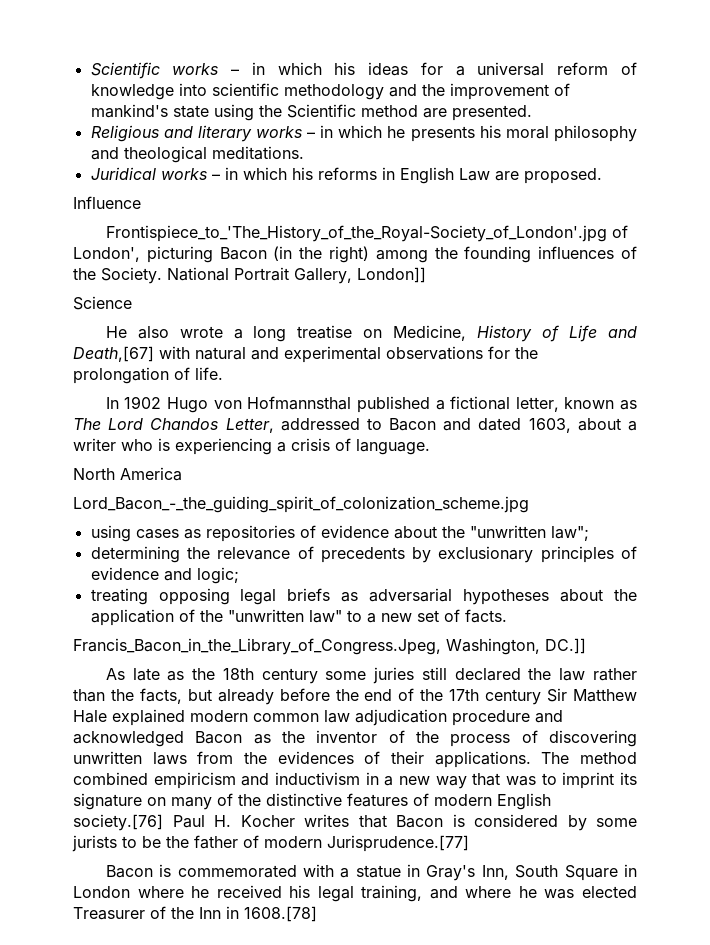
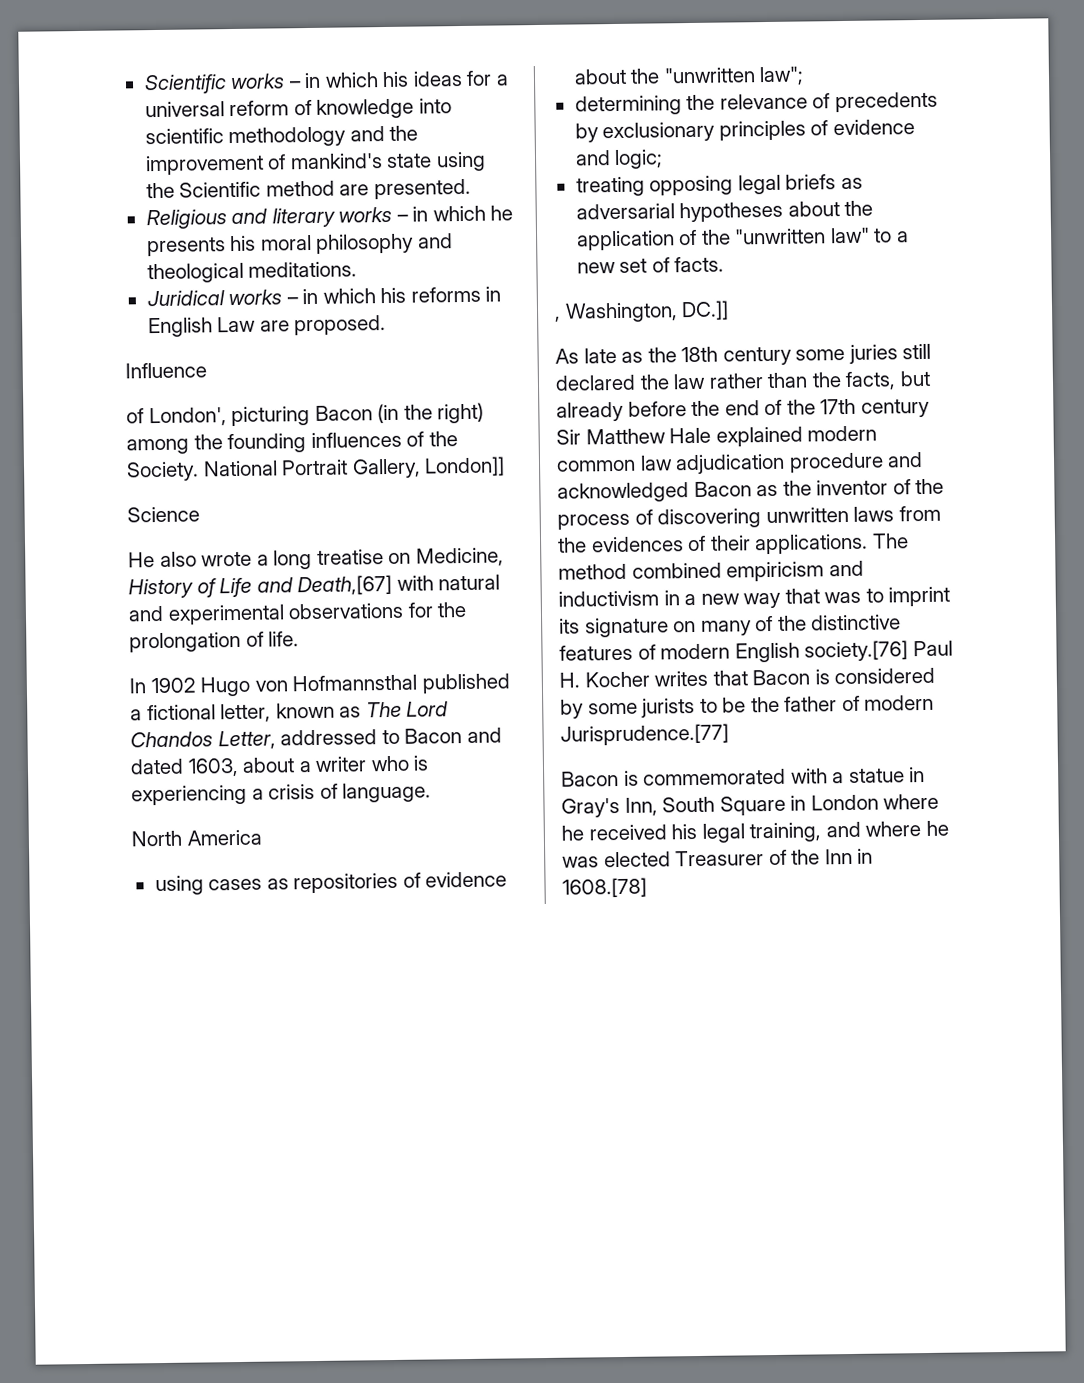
[105,225,607,242] Frontispiece_to_'The_History_of_the_Royal-Society_of_London'.jpg -> (207, 370) none
[73,496,529,513] // Lord_Bacon_-_the_guiding_spirit_of_colonization_scheme.jpg -> (262, 837) none
[73,638,441,655] Francis_Bacon_in_the_Library_of_Congress.Jpeg, -> [555,316,561,322] ,

